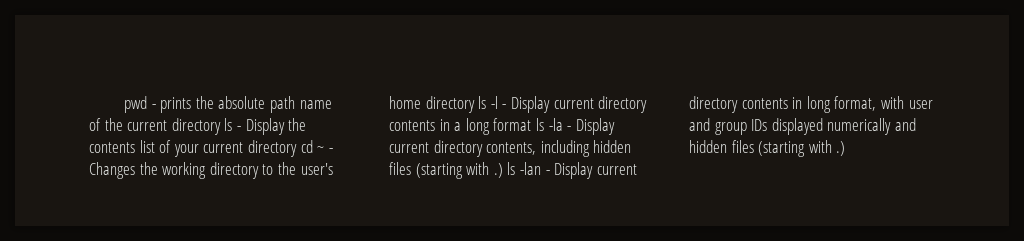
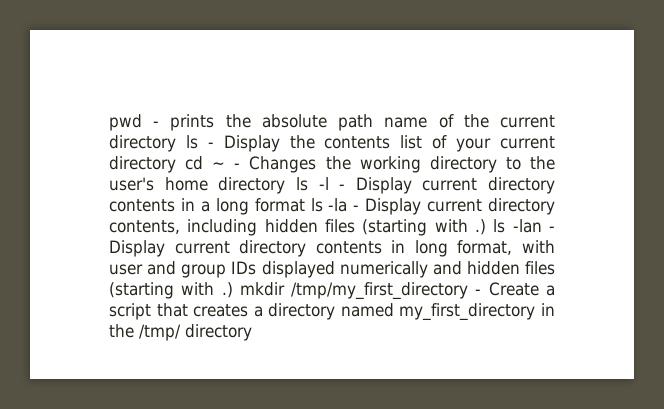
(846, 148) none -> [239,282,555,300] [109,303,555,321] [109,324,252,341] mkdir /tmp/my_first_directory - Create a script that creates a directory named my_first_directory in the /tmp/ directory

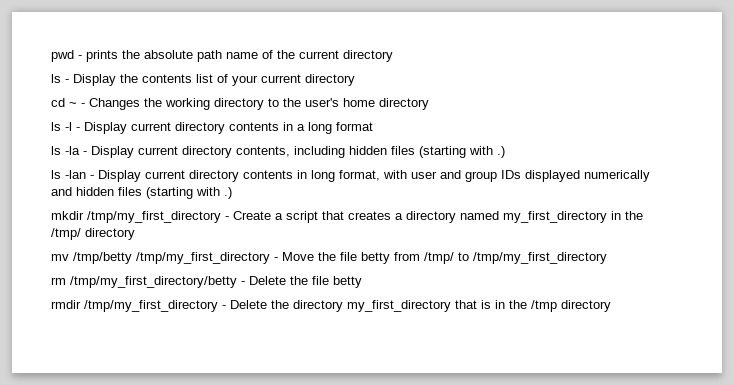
(176, 143) none -> (393, 56) //
(176, 164) none -> (355, 80) //
(286, 185) none -> (429, 104) //
(305, 205) none -> (373, 126) //
(486, 227) none -> (505, 152) //
(233, 290) none -> (232, 193) //
(252, 332) none -> [51,252,607,264] [51,276,362,288] [51,300,611,312] // mv /tmp/betty /tmp/my_first_directory - Move the file betty from /tmp/ to /tmp/my_first_directory // rm /tmp/my_first_directory/betty - Delete the file betty // rmdir /tmp/my_first_directory - Delete the directory my_first_directory that is in the /tmp directory

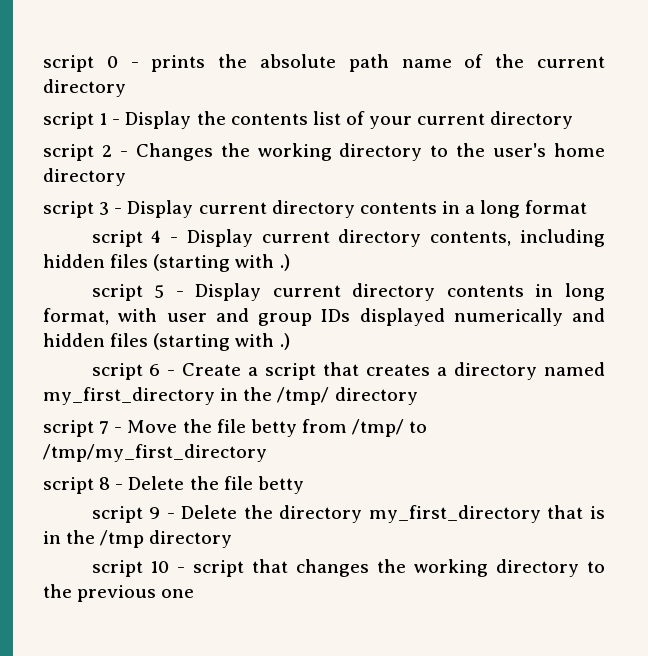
[51,50,74,62] pwd -> [43,55,118,72] script 0
[51,74,61,83] ls -> [43,112,108,129] script 1
[51,98,77,107] cd ~ -> [43,144,112,161] script 2
[51,122,72,131] ls -l -> [43,201,110,218] script 3
[51,146,80,155] ls -la -> [91,230,162,247] script 4
[51,170,86,179] ls -lan -> [91,284,165,301] script 5
[51,211,221,223] mkdir /tmp/my_first_directory -> [91,363,161,380] script 6
[51,252,270,264] mv /tmp/betty /tmp/my_first_directory -> [43,420,110,437] script 7
[51,276,237,288] rm /tmp/my_first_directory/betty -> [43,477,111,494] script 8
[51,300,218,312] rmdir /tmp/my_first_directory -> [91,506,161,523] script 9
(611, 306) none -> [91,559,605,577] [43,584,195,602] // script 10 - script that changes the working directory to the previous one

